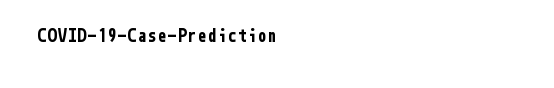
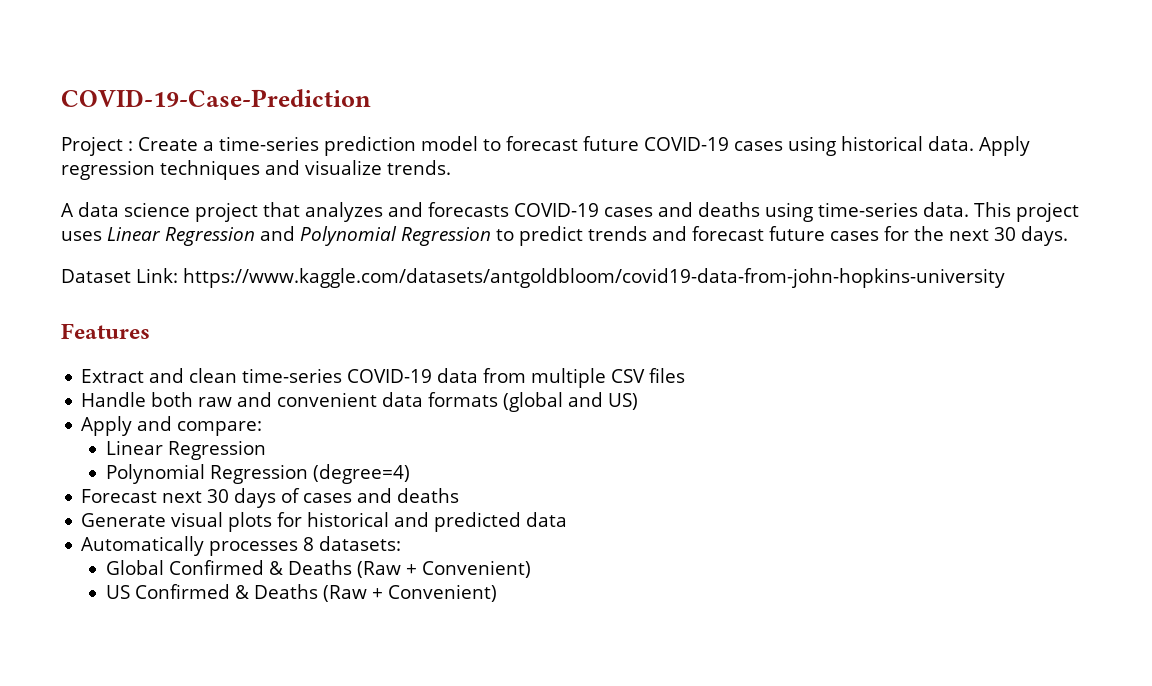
(277, 35) none -> [61,136,1030,156] [61,160,451,180] [61,202,1079,222] [61,226,1068,246] [61,268,1005,288] [61,323,150,339] [81,368,686,388] [81,392,639,412] [81,416,263,436] [105,440,266,460] [105,464,410,484] [81,488,460,508] [81,512,568,532] [81,536,402,556] [105,560,531,578] [105,584,497,602] // Project : Create a time-series prediction model to forecast future COVID-19 cases using historical data. Apply regression techniques and visualize trends. // A data science project that analyzes and forecasts COVID-19 cases and deaths using time-series data. This project uses Linear Regression and Polynomial Regression to predict trends and forecast future cases for the next 30 days. // Dataset Link: https://www.kaggle.com/datasets/antgoldbloom/covid19-data-from-john-hopkins-university // Features // Extract and clean time-series COVID-19 data from multiple CSV files // Handle both raw and convenient data formats (global and US) // Apply and compare: // Linear Regression // Polynomial Regression (degree=4) // Forecast next 30 days of cases and deaths // Generate visual plots for historical and predicted data // Automatically processes 8 datasets: // Global Confirmed & Deaths (Raw + Convenient) // US Confirmed & Deaths (Raw + Convenient)

